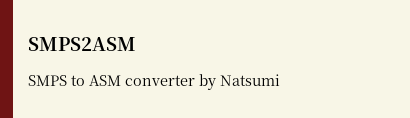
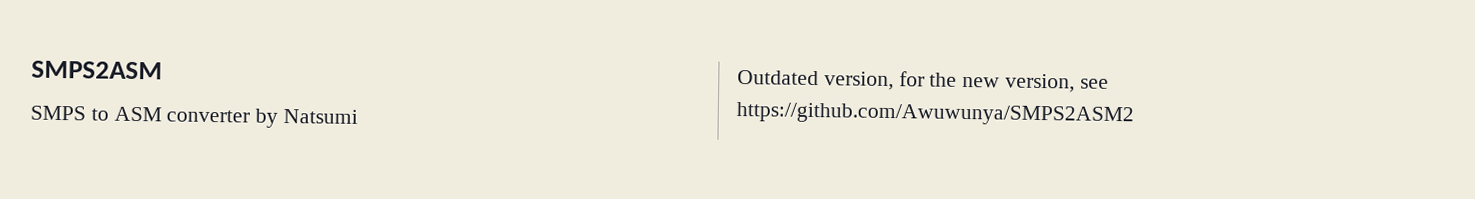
(280, 80) none -> [737,69,1109,93] [736,101,1134,127] // Outdated version, for the new version, see https://github.com/Awuwunya/SMPS2ASM2

